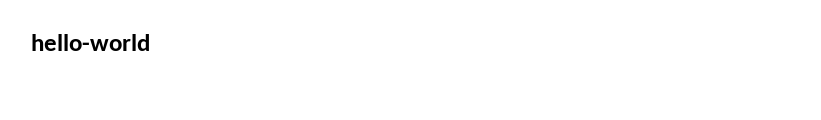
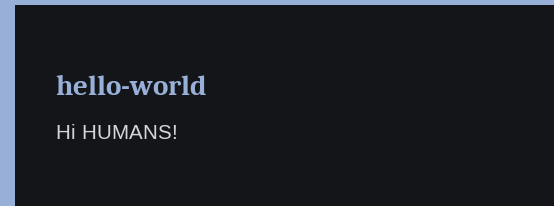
(150, 42) none -> [56,124,178,139] // Hi HUMANS!

